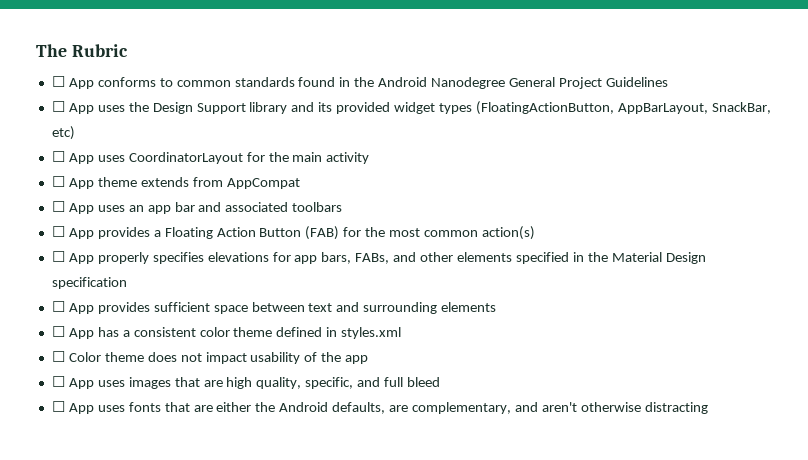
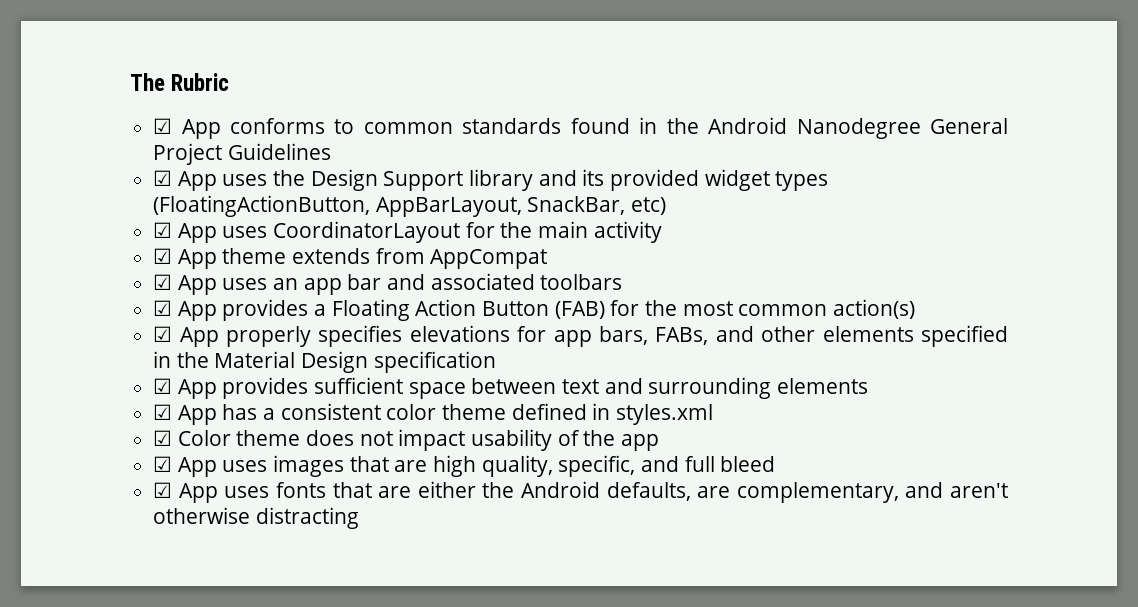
[51,76,65,87] ☐ -> [153,118,173,134] ☑
[51,101,65,112] ☐ -> [153,170,173,186] ☑
[51,151,65,162] ☐ -> [153,222,173,238] ☑
[51,176,65,187] ☐ -> [153,248,173,264] ☑
[51,201,65,212] ☐ -> [153,274,173,290] ☑
[51,226,65,237] ☐ -> [153,300,173,316] ☑
[51,251,65,262] ☐ -> [153,326,173,342] ☑
[51,301,65,312] ☐ -> [153,378,173,394] ☑
[51,326,65,337] ☐ -> [153,404,173,420] ☑
[51,351,65,362] ☐ -> [153,430,173,446] ☑
[51,376,65,387] ☐ -> [153,456,173,472] ☑
[51,401,65,412] ☐ -> [153,482,173,498] ☑

